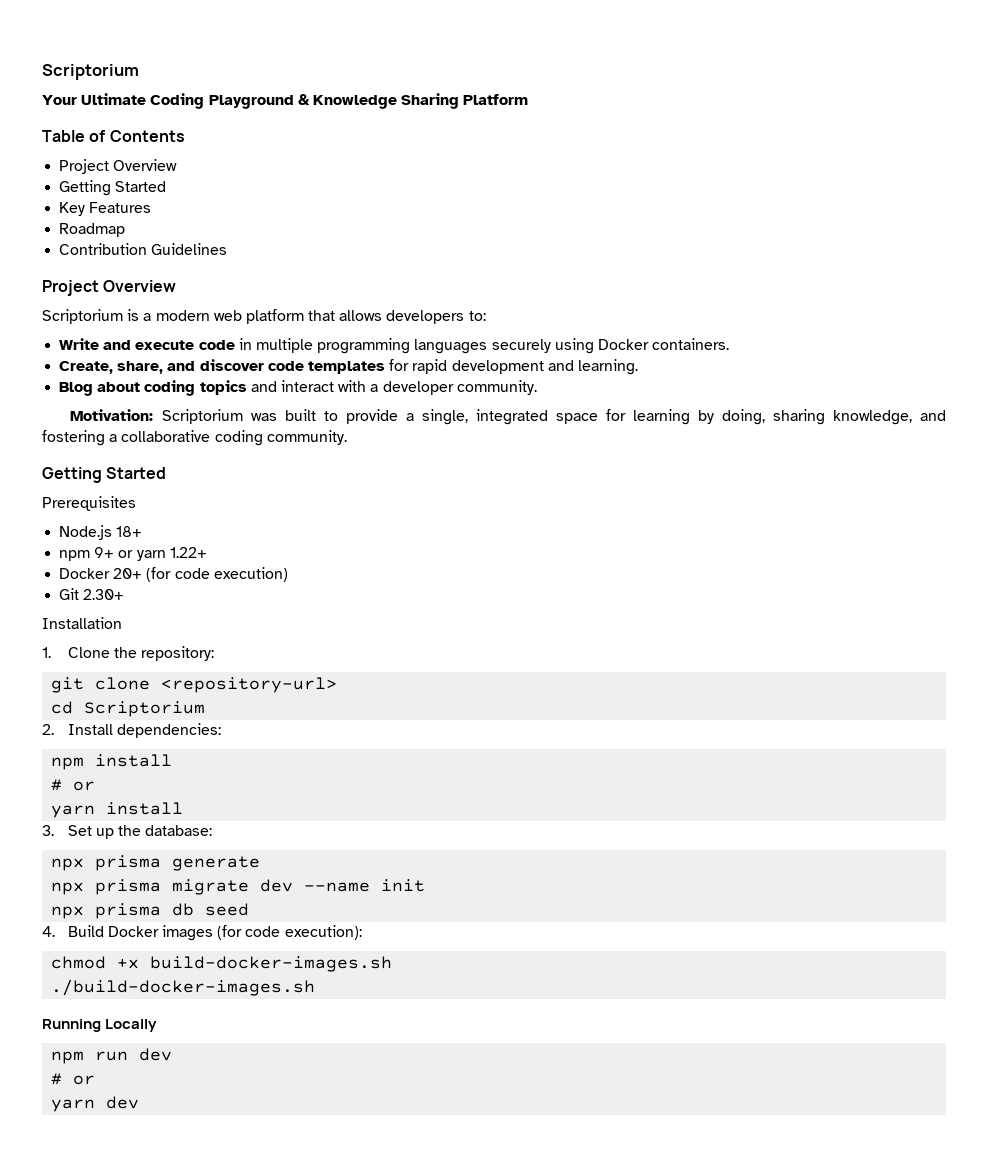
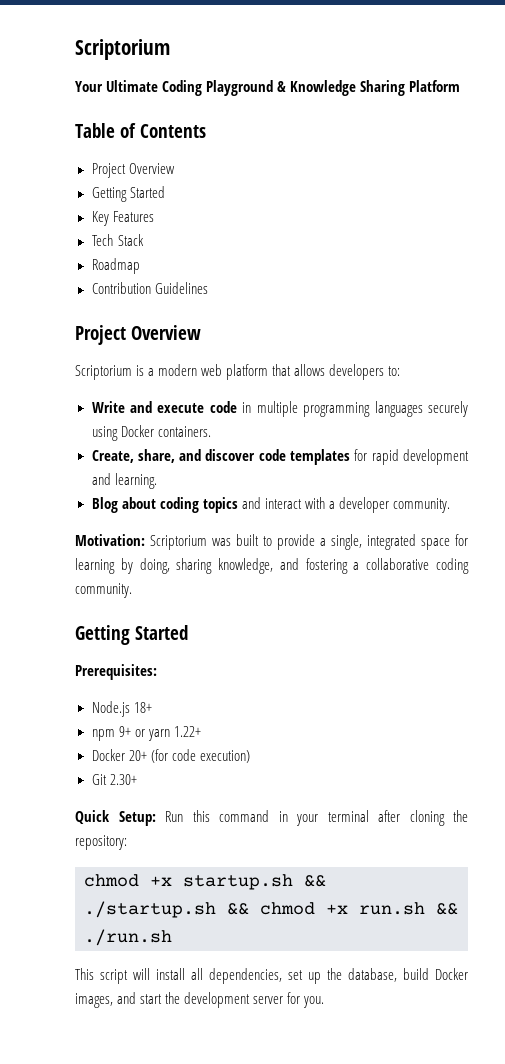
(152, 207) none -> [91,234,144,246] // Tech Stack
[42,496,136,511] Prerequisites -> [75,664,157,680] Prerequisites:
[42,617,122,629] [42,646,215,661] [51,677,338,693] [51,701,206,717] [42,723,221,738] [51,754,173,770] [51,779,96,791] [51,802,184,818] [42,825,213,839] [51,855,261,871] [51,879,426,895] [51,903,250,919] [42,925,362,941] [51,956,393,972] [51,979,316,996] [42,1019,158,1032] [51,1048,173,1064] [51,1073,96,1085] [51,1096,140,1112] Installation // 1. Clone the repository: // git clone <repository-url> // cd Scriptorium // 2. Install dependencies: // npm install // # or // yarn install // 3. Set up the database: // npx prisma generate // npx prisma migrate dev --name init // npx prisma db seed // 4. Build Docker images (for code execution): // chmod +x build-docker-images.sh // ./build-docker-images.sh // Running Locally // npm run dev // # or // yarn dev -> [75,810,468,826] [75,835,127,850] [84,874,326,890] [84,901,458,918] [84,929,172,946] [75,968,468,984] [75,992,325,1008] Quick Setup: Run this command in your terminal after cloning the repository: // chmod +x startup.sh && ./startup.sh && chmod +x run.sh && ./run.sh // This script will install all dependencies, set up the database, build Docker images, and start the development server for you.

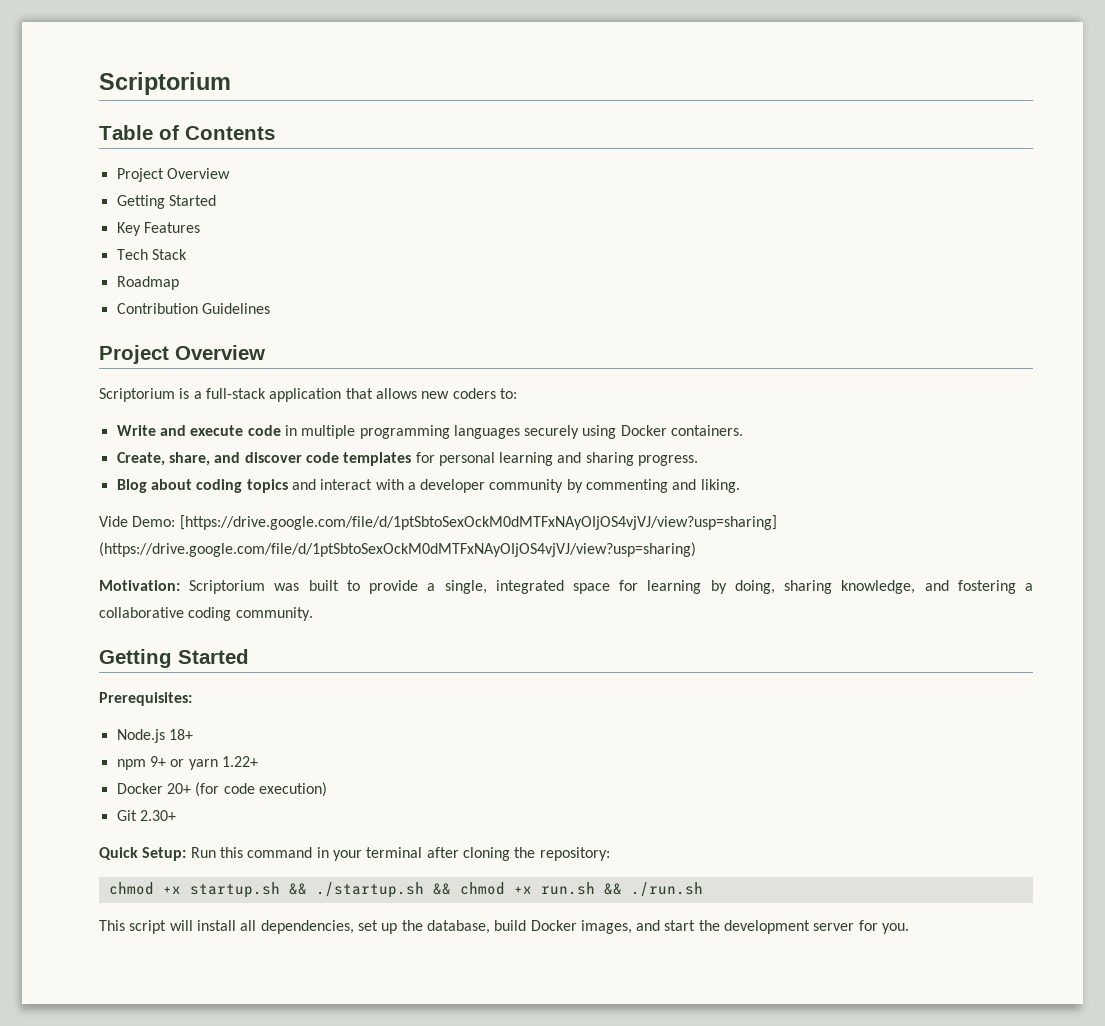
[75,39,170,60] [75,80,461,96] Scriptorium // Your Ultimate Coding Playground & Knowledge Sharing Platform -> [99,72,231,95] Scriptorium
[158,364,385,380] modern web platform that allows developers -> [205,388,496,402] full-stack application that allows new coders
[371,449,469,465] [91,473,157,489] rapid development and learning. -> [438,452,699,466] personal learning and sharing progress.
[392,498,450,513] community. -> [489,479,740,493] [99,515,777,530] [99,542,696,557] community by commenting and liking. // Vide Demo: [https://drive.google.com/file/d/1ptSbtoSexOckM0dMTFxNAyOIjOS4vjVJ/view?usp=sharing] (https://drive.google.com/file/d/1ptSbtoSexOckM0dMTFxNAyOIjOS4vjVJ/view?usp=sharing)

